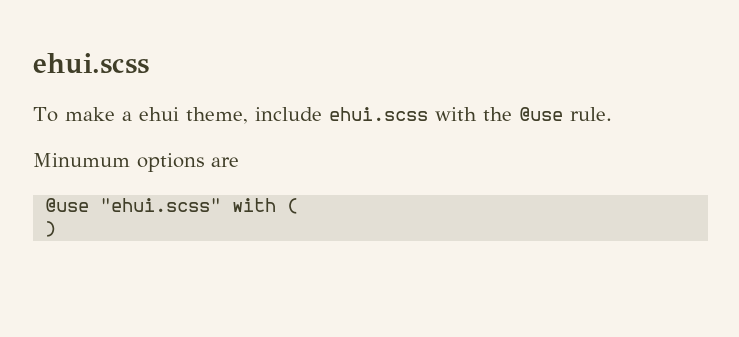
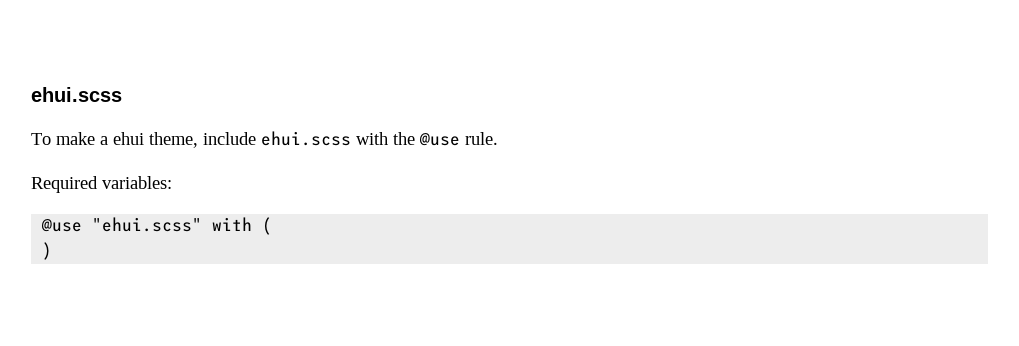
[33,153,239,172] Minumum options are -> [31,176,172,193] Required variables:

